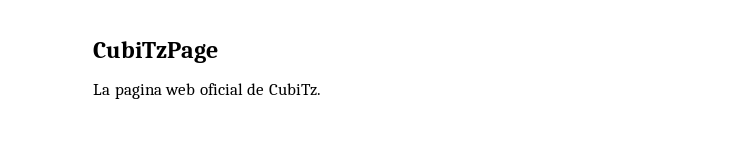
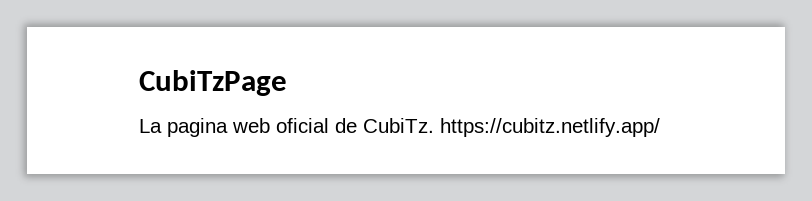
(321, 89) none -> [440,118,660,137] https://cubitz.netlify.app/

